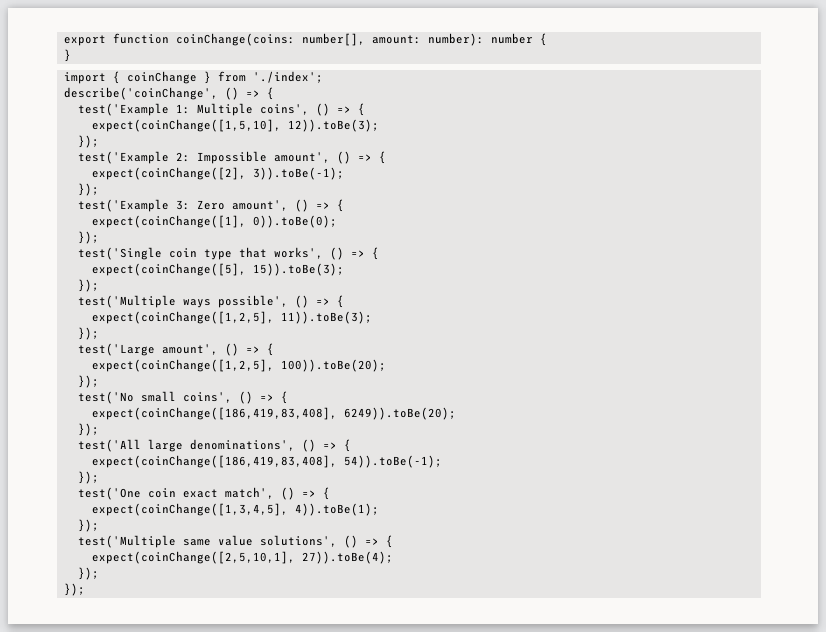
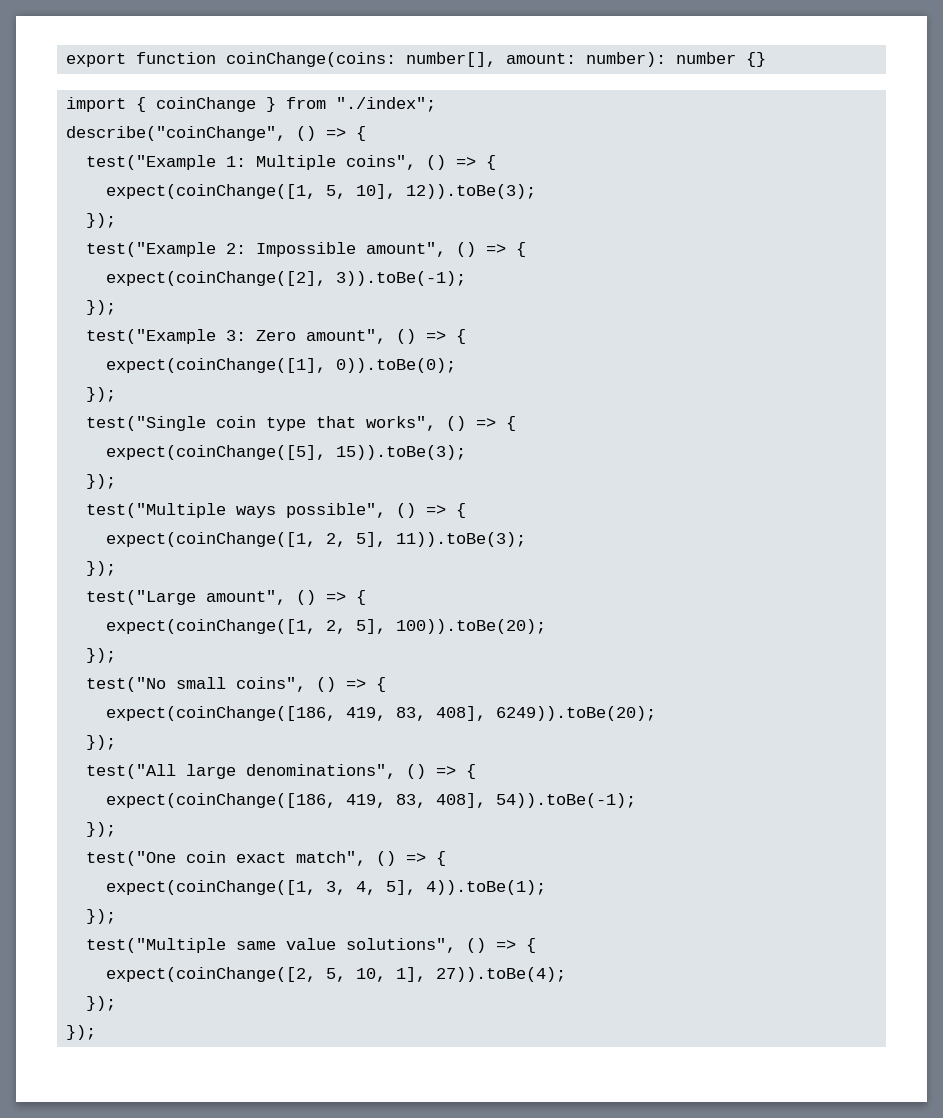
[540,33,548,46] [64,49,72,62] { // } -> [746,52,767,67] {}
[253,71,324,83] [64,87,275,100] [78,103,170,116] './index'; // describe('coinChange', () => { // test('Example -> [336,97,437,112] [66,126,367,141] [86,155,217,170] "./index"; // describe("coinChange", () => { // test("Example
[260,103,366,116] [92,119,282,132] coins', () => { // expect(coinChange([1,5,10], -> [346,155,497,170] [106,184,397,199] coins", () => { // expect(coinChange([1, 5, 10],
[78,151,170,164] test('Example -> [86,242,217,257] test("Example
[274,152,331,163] amount', -> [366,242,447,257] amount",
[78,199,170,212] test('Example -> [86,329,217,344] test("Example
[232,200,289,211] amount', -> [306,329,387,344] amount",
[78,247,163,260] test('Single -> [86,416,207,431] test("Single
[274,247,324,259] works', -> [366,416,437,431] works",
[78,295,345,308] [92,311,275,324] test('Multiple ways possible', () => { // expect(coinChange([1,2,5], -> [86,503,467,518] [106,532,387,547] test("Multiple ways possible", () => { // expect(coinChange([1, 2, 5],
[78,343,275,356] [92,359,275,372] test('Large amount', () => { // expect(coinChange([1,2,5], -> [86,590,367,605] [106,619,387,634] test("Large amount", () => { // expect(coinChange([1, 2, 5],
[78,391,289,404] [92,407,338,420] test('No small coins', () => { // expect(coinChange([186,419,83,408], -> [86,677,387,692] [106,706,487,721] test("No small coins", () => { // expect(coinChange([186, 419, 83, 408],
[78,439,352,452] [92,455,338,468] test('All large denominations', () => { // expect(coinChange([186,419,83,408], -> [86,764,477,779] [106,793,487,808] test("All large denominations", () => { // expect(coinChange([186, 419, 83, 408],
[78,487,142,500] test('One -> [86,851,177,866] test("One
[225,487,331,500] [92,503,289,516] match', () => { // expect(coinChange([1,3,4,5], -> [296,851,447,866] [106,880,417,895] match", () => { // expect(coinChange([1, 3, 4, 5],
[78,535,177,548] test('Multiple -> [86,938,227,953] test("Multiple
[260,535,394,548] [92,551,296,564] solutions', () => { // expect(coinChange([2,5,10,1], -> [346,938,537,953] [106,967,427,982] solutions", () => { // expect(coinChange([2, 5, 10, 1],

